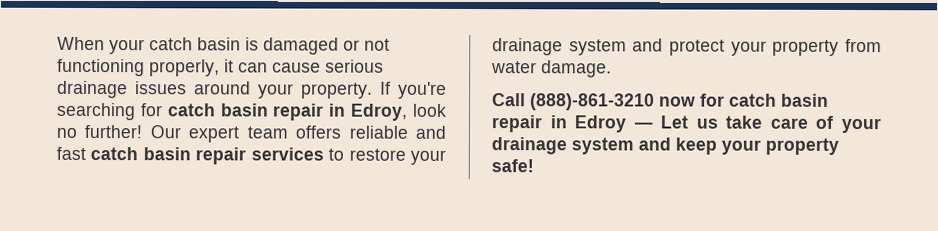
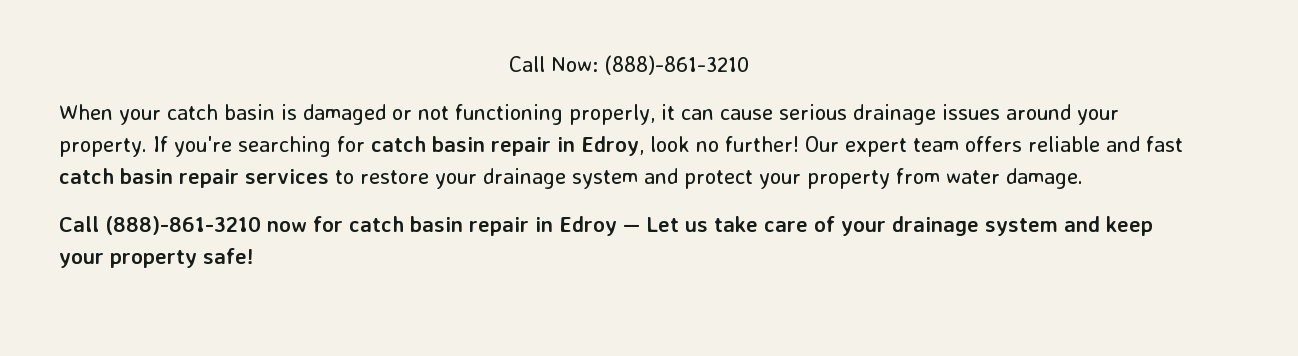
(57, 43) none -> [509,55,749,75] Call Now: (888)-861-3210 //

